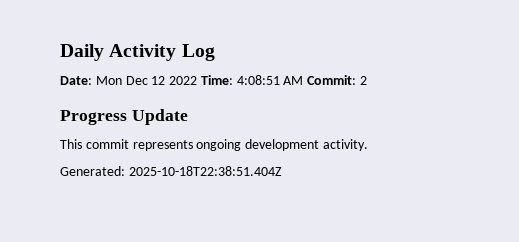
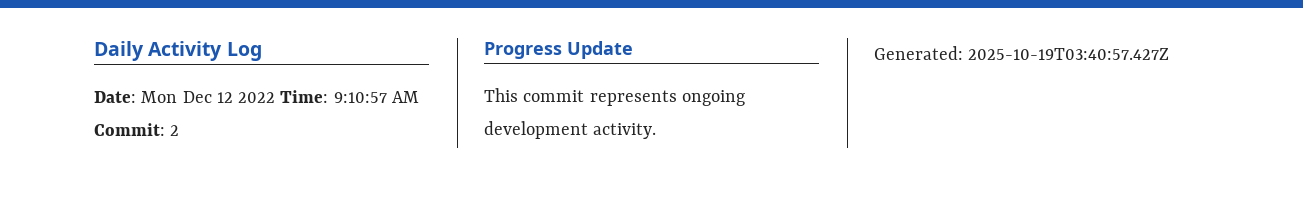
[236,75,280,85] 4:08:51 -> [333,92,387,103] 9:10:57
[128,166,282,176] 2025-10-18T22:38:51.404Z -> [968,48,1170,60] 2025-10-19T03:40:57.427Z

